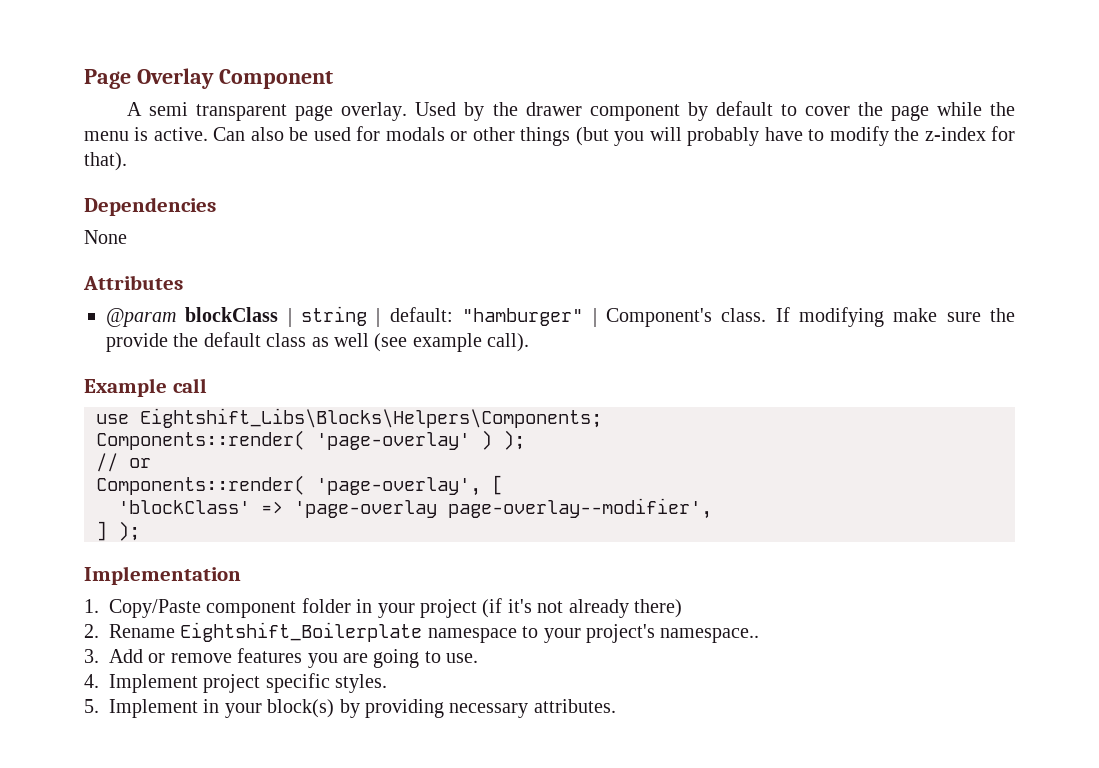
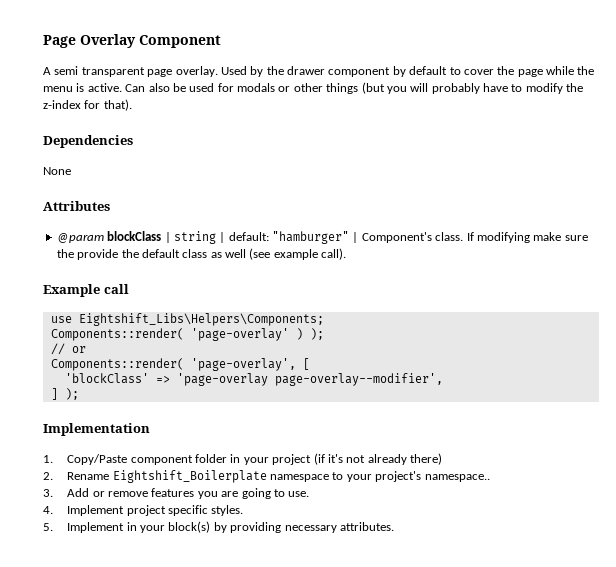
[140,408,602,428] Eightshift_Libs\Blocks\Helpers\Components; -> [78,313,324,326] Eightshift_Libs\Helpers\Components;

